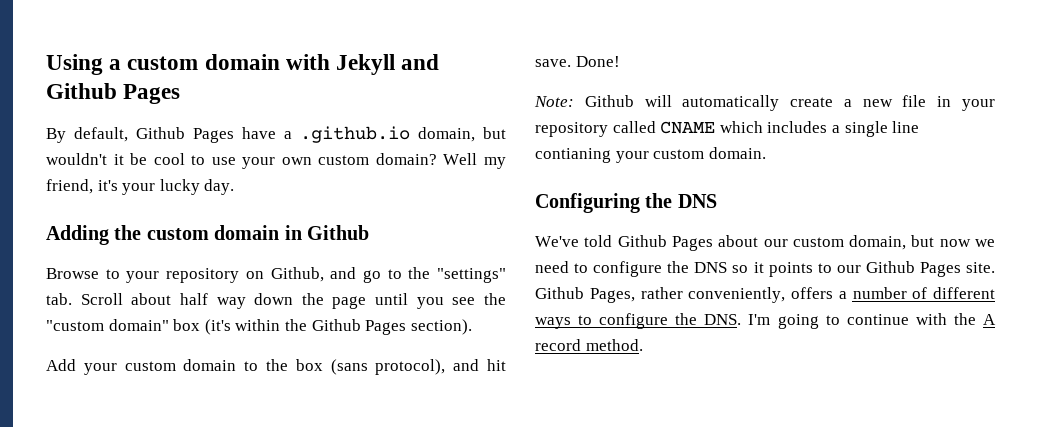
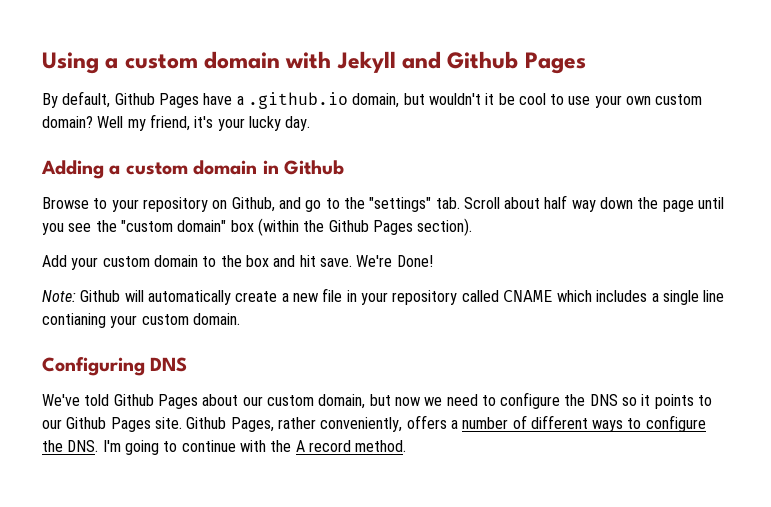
[114,225,142,240] the -> [109,165,121,175] a
[204,319,281,335] (it's within -> [257,218,299,236] (within
[330,359,446,375] (sans protocol), -> (269, 261) none
(571, 63) none -> [356,255,393,267] We're
[645,193,673,208] the -> (145, 366) none

